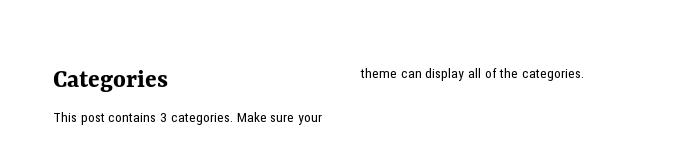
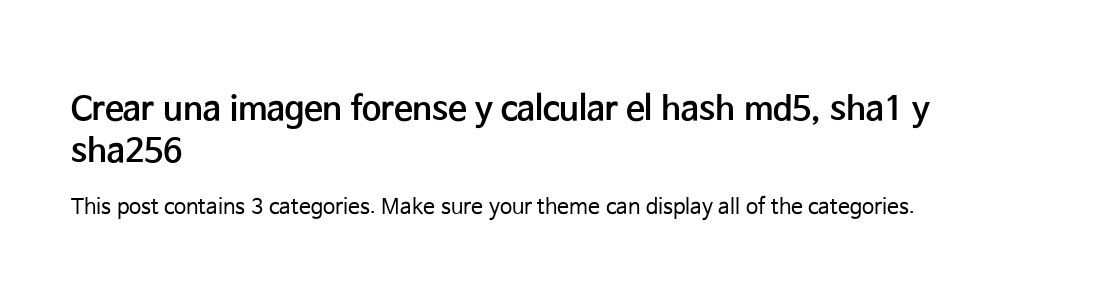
[53,70,168,92] Categories -> [71,92,931,129] [71,136,182,163] Crear una imagen forense y calcular el hash md5, sha1 y sha256

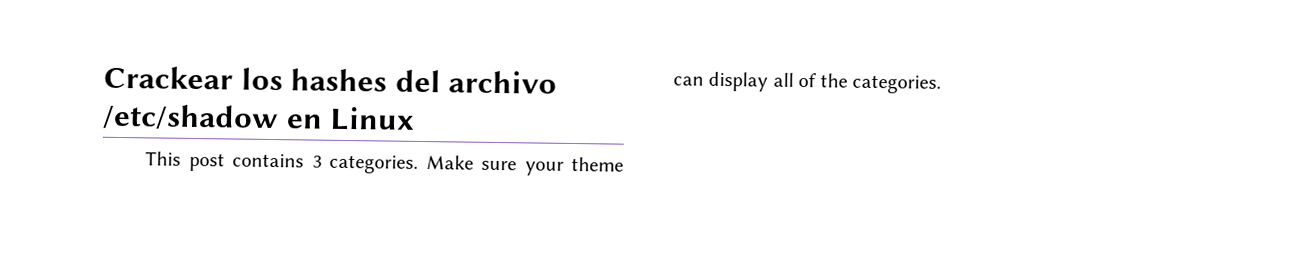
[71,92,931,129] [71,136,182,163] Crear una imagen forense y calcular el hash md5, sha1 y sha256 -> [103,65,558,94] [102,103,416,132] Crackear los hashes del archivo /etc/shadow en Linux

